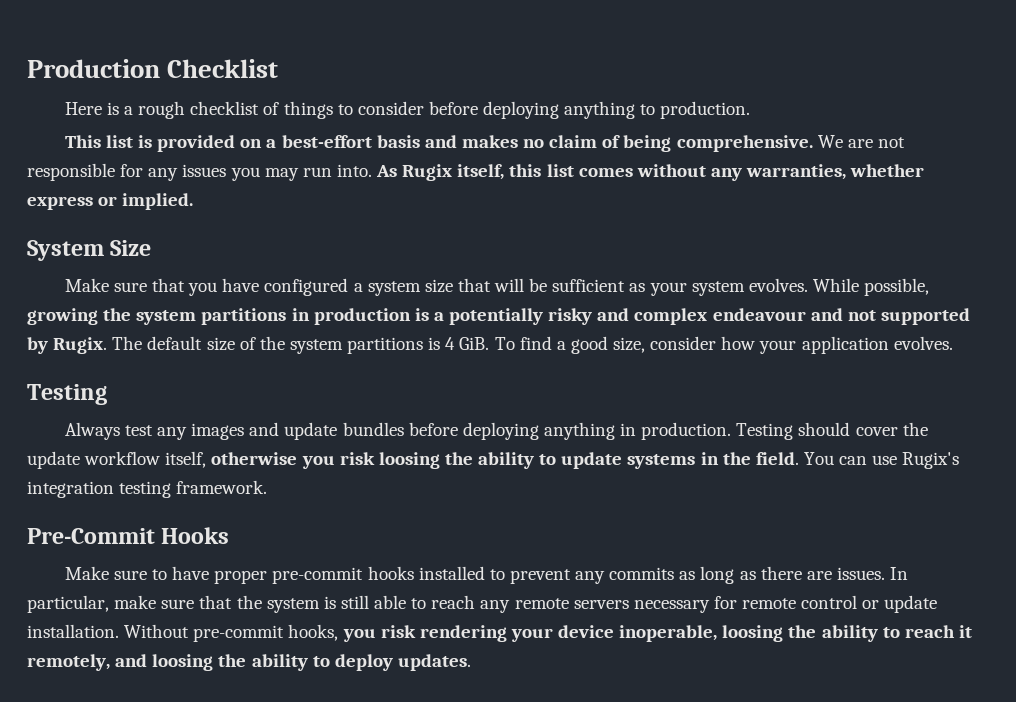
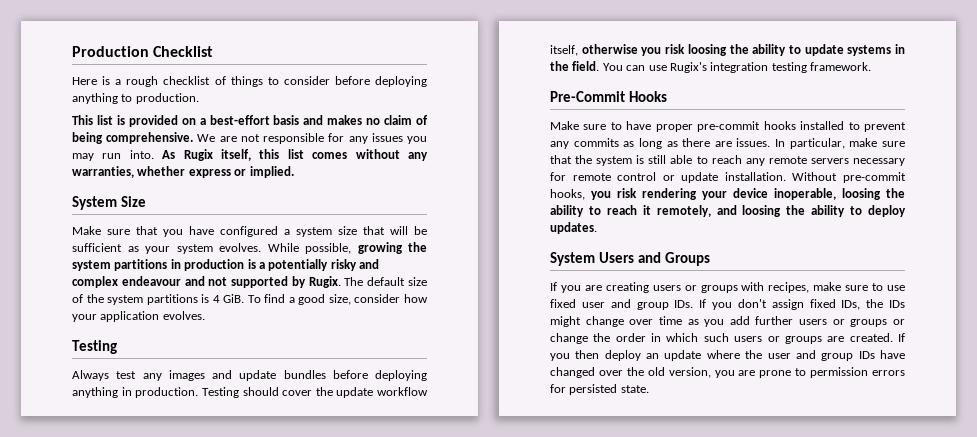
(471, 662) none -> [550,252,710,266] [550,282,905,293] [550,299,905,310] [550,316,905,327] [550,333,905,344] [550,350,905,361] [550,367,905,378] [550,384,649,395] // System Users and Groups // If you are creating users or groups with recipes, make sure to use fixed user and group IDs. If you don't assign fixed IDs, the IDs might change over time as you add further users or groups or change the order in which such users or groups are created. If you then deploy an update where the user and group IDs have changed over the old version, you are prone to permission errors for persisted state.

